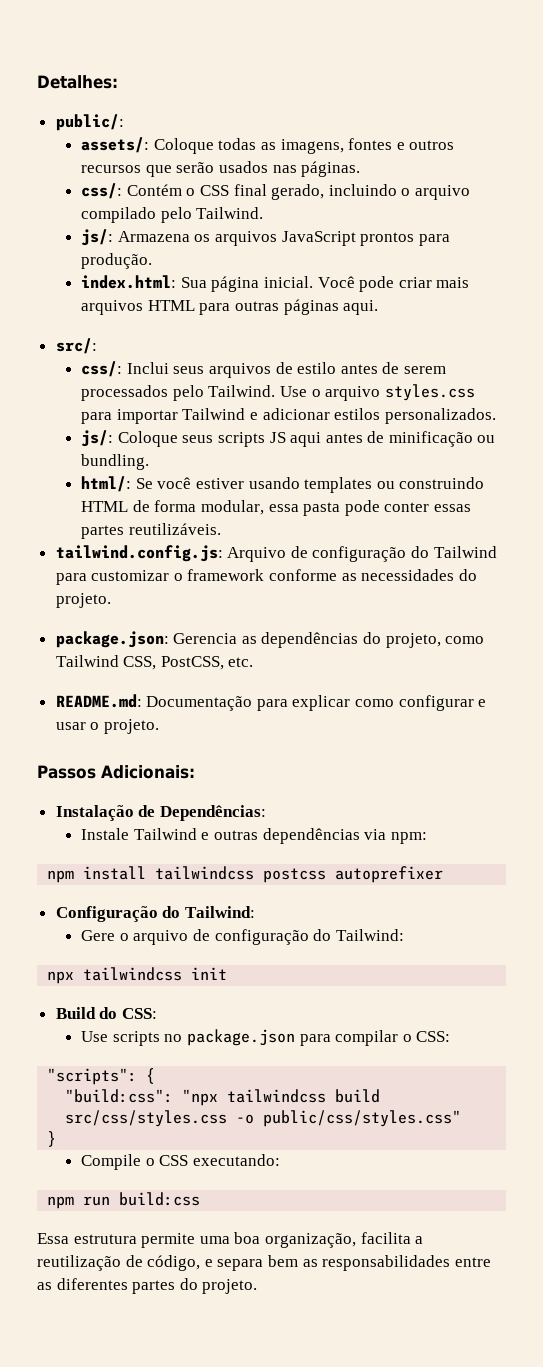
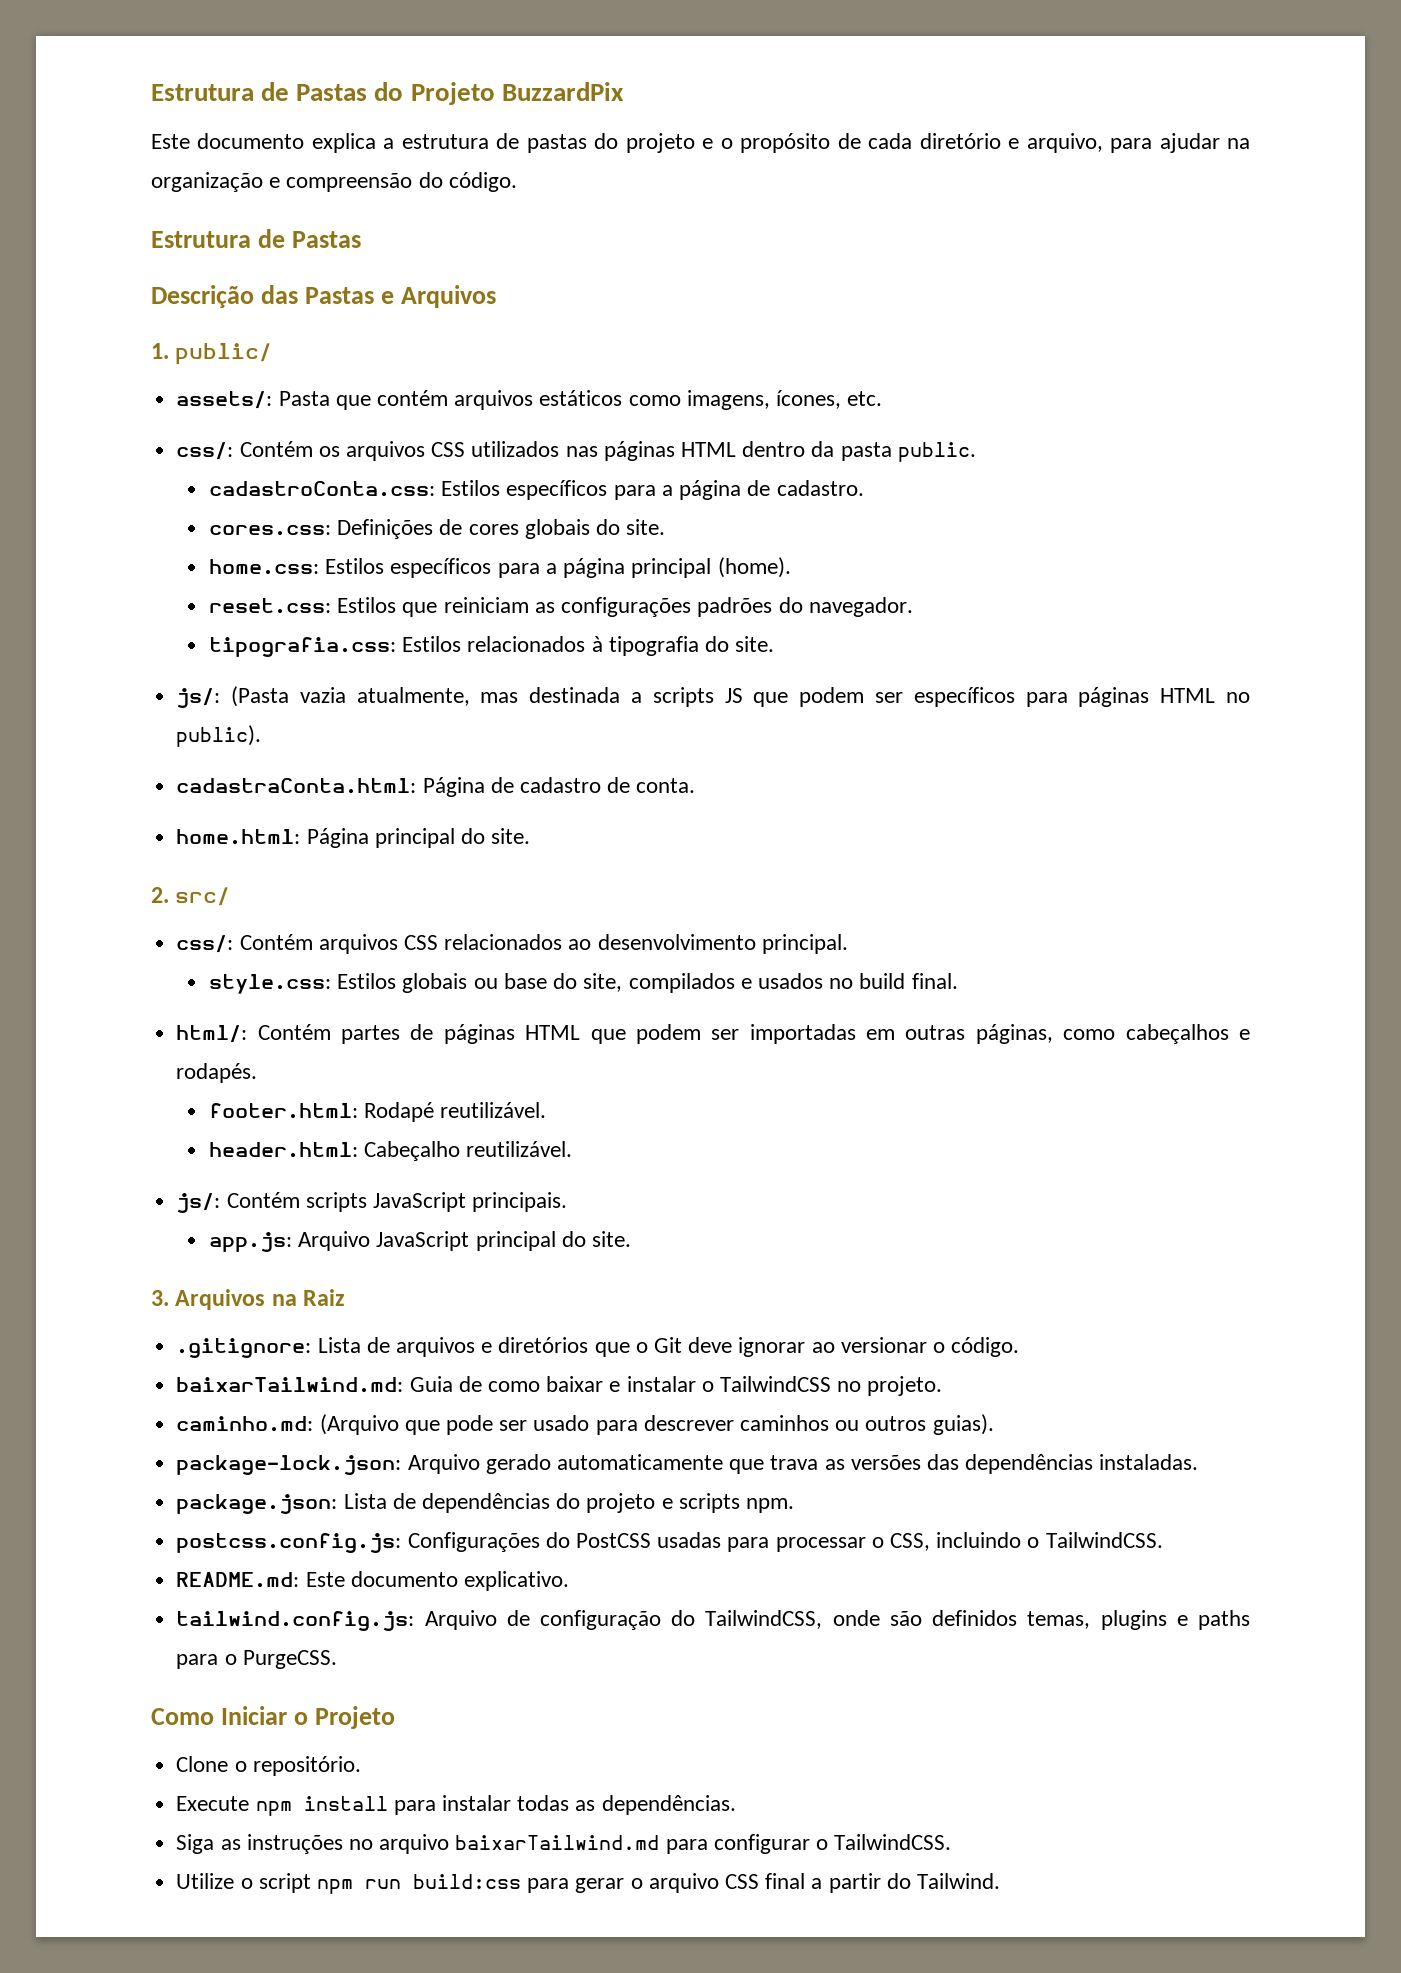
[37,75,118,89] [55,114,124,131] [81,137,455,154] [81,161,361,177] [81,183,470,200] [81,207,264,223] [81,229,450,246] [81,253,153,269] [81,275,470,292] [81,299,379,315] [55,338,97,354] [81,361,446,378] [81,384,475,401] [81,408,496,424] [81,430,496,447] [81,454,150,470] [81,476,485,493] [81,500,471,516] [81,523,221,539] Detalhes: // public/: // assets/: Coloque todas as imagens, fontes e outros recursos que serão usados nas páginas. // css/: Contém o CSS final gerado, incluindo o arquivo compilado pelo Tailwind. // js/: Armazena os arquivos JavaScript prontos para produção. // index.html: Sua página inicial. Você pode criar mais arquivos HTML para outras páginas aqui. // src/: // css/: Inclui seus arquivos de estilo antes de serem processados pelo Tailwind. Use o arquivo styles.css para importar Tailwind e adicionar estilos personalizados. // js/: Coloque seus scripts JS aqui antes de minificação ou bundling. // html/: Se você estiver usando templates ou construindo HTML de forma modular, essa pasta pode conter essas partes reutilizáveis. -> [151,82,624,105] [151,133,1251,153] [151,172,517,192] [151,229,361,248] [151,285,496,308] [151,343,273,365] [176,390,883,410] [176,441,976,462] [209,480,864,500] [209,519,666,539] [209,557,791,578] [209,597,913,617] [209,636,775,657] [176,686,1251,708] [176,725,262,747] [176,777,696,797] [176,828,531,848] [151,887,231,906] [176,934,848,954] [209,973,958,994] [176,1024,1250,1044] [176,1063,258,1083] [209,1102,547,1122] [209,1141,573,1161] [176,1192,568,1213] [209,1231,632,1252] [151,1289,346,1310] [176,1337,1020,1358] [176,1376,943,1396] [176,1414,994,1435] [176,1454,1199,1475] [176,1493,794,1514] [176,1532,1163,1553] [176,1571,569,1591] Estrutura de Pastas do Projeto BuzzardPix // Este documento explica a estrutura de pastas do projeto e o propósito de cada diretório e arquivo, para ajudar na organização e compreensão do código. // Estrutura de Pastas // Descrição das Pastas e Arquivos // 1. public/ // assets/: Pasta que contém arquivos estáticos como imagens, ícones, etc. // css/: Contém os arquivos CSS utilizados nas páginas HTML dentro da pasta public. // cadastroConta.css: Estilos específicos para a página de cadastro. // cores.css: Definições de cores globais do site. // home.css: Estilos específicos para a página principal (home). // reset.css: Estilos que reiniciam as configurações padrões do navegador. // tipografia.css: Estilos relacionados à tipografia do site. // js/: (Pasta vazia atualmente, mas destinada a scripts JS que podem ser específicos para páginas HTML no public). // cadastraConta.html: Página de cadastro de conta. // home.html: Página principal do site. // 2. src/ // css/: Contém arquivos CSS relacionados ao desenvolvimento principal. // style.css: Estilos globais ou base do site, compilados e usados no build final. // html/: Contém partes de páginas HTML que podem ser importadas em outras páginas, como cabeçalhos e rodapés. // footer.html: Rodapé reutilizável. // header.html: Cabeçalho reutilizável. // js/: Contém scripts JavaScript principais. // app.js: Arquivo JavaScript principal do site. // 3. Arquivos na Raiz // .gitignore: Lista de arquivos e diretórios que o Git deve ignorar ao versionar o código. // baixarTailwind.md: Guia de como baixar e instalar o TailwindCSS no projeto. // caminho.md: (Arquivo que pode ser usado para descrever caminhos ou outros guias). // package-lock.json: Arquivo gerado automaticamente que trava as versões das dependências instaladas. // package.json: Lista de dependências do projeto e scripts npm. // postcss.config.js: Configurações do PostCSS usadas para processar o CSS, incluindo o TailwindCSS. // README.md: Este documento explicativo.
[433,546,497,558] [55,569,477,585] [55,593,111,608] [55,631,485,648] [55,655,254,670] [55,694,487,711] [55,719,159,734] [37,765,195,779] [55,805,266,821] [81,828,427,844] [47,866,444,883] [55,906,255,922] [81,929,404,945] [47,967,228,984] [55,1007,157,1019] [81,1029,451,1046] [47,1068,156,1085] [65,1089,381,1106] [65,1110,462,1127] [47,1131,57,1147] [81,1154,280,1170] [47,1192,201,1209] [37,1232,424,1248] [37,1255,491,1271] [37,1278,258,1294] Tailwind para customizar o framework conforme as necessidades do projeto. // package.json: Gerencia as dependências do projeto, como Tailwind CSS, PostCSS, etc. // README.md: Documentação para explicar como configurar e usar o projeto. // Passos Adicionais: // Instalação de Dependências: // Instale Tailwind e outras dependências via npm: // npm install tailwindcss postcss autoprefixer // Configuração do Tailwind: // Gere o arquivo de configuração do Tailwind: // npx tailwindcss init // Build do CSS: // Use scripts no package.json para compilar o CSS: // "scripts": { // "build:css": "npx tailwindcss build src/css/styles.css -o public/css/styles.css" // } // Compile o CSS executando: // npm run build:css // Essa estrutura permite uma boa organização, facilita a reutilização de código, e separa bem as responsabilidades entre as diferentes partes do projeto. -> [705,1610,1250,1630] [176,1650,337,1669] [151,1706,395,1729] [176,1756,361,1776] [176,1795,736,1816] [176,1834,952,1854] [176,1873,1001,1894] TailwindCSS, onde são definidos temas, plugins e paths para o PurgeCSS. // Como Iniciar o Projeto // Clone o repositório. // Execute npm install para instalar todas as dependências. // Siga as instruções no arquivo baixarTailwind.md para configurar o TailwindCSS. // Utilize o script npm run build:css para gerar o arquivo CSS final a partir do Tailwind.

